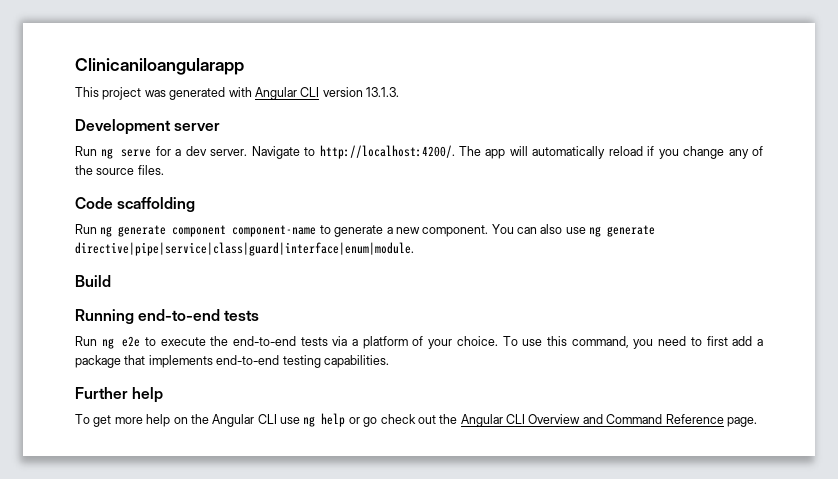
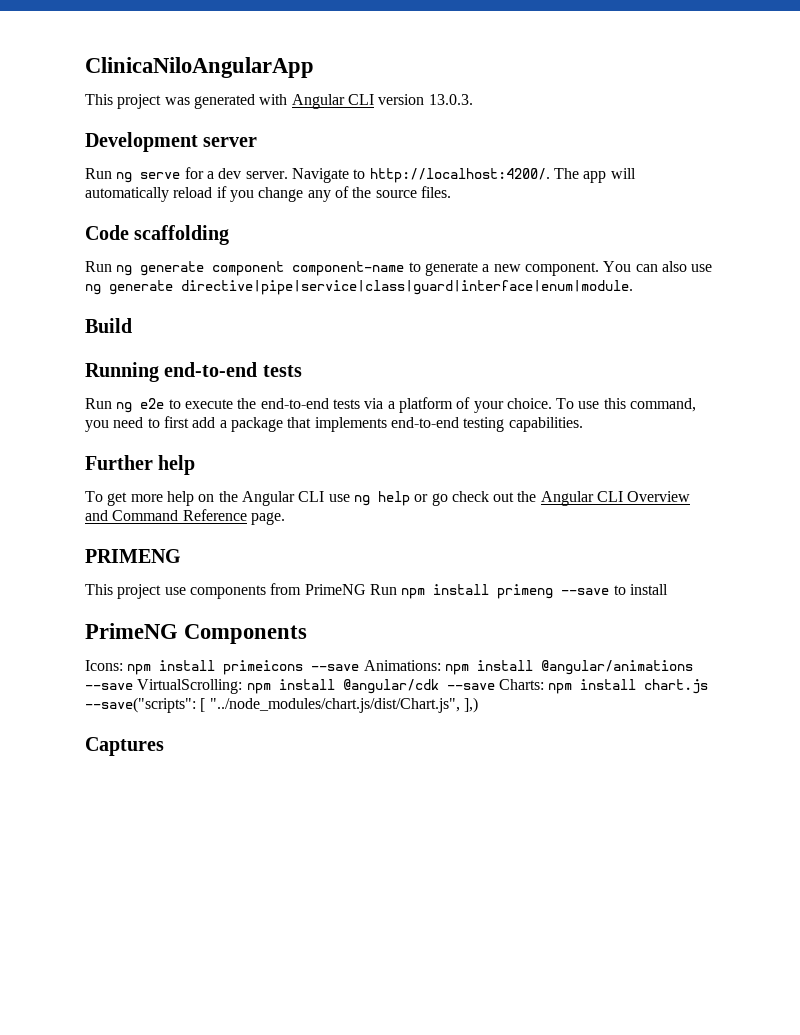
[75,58,244,75] Clinicaniloangularapp -> [85,57,314,78] ClinicaNiloAngularApp
[366,87,399,97] 13.1.3. -> [428,94,473,105] 13.0.3.
(757, 422) none -> [85,549,181,563] [85,583,668,599] [85,623,308,644] [85,660,693,675] [85,679,709,694] [85,697,478,713] [85,737,164,756] // PRIMENG // This project use components from PrimeNG Run npm install primeng --save to install // PrimeNG Components // Icons: npm install primeicons --save Animations: npm install @angular/animations --save VirtualScrolling: npm install @angular/cdk --save Charts: npm install chart.js --save("scripts": [ "../node_modules/chart.js/dist/Chart.js", ],) // Captures

